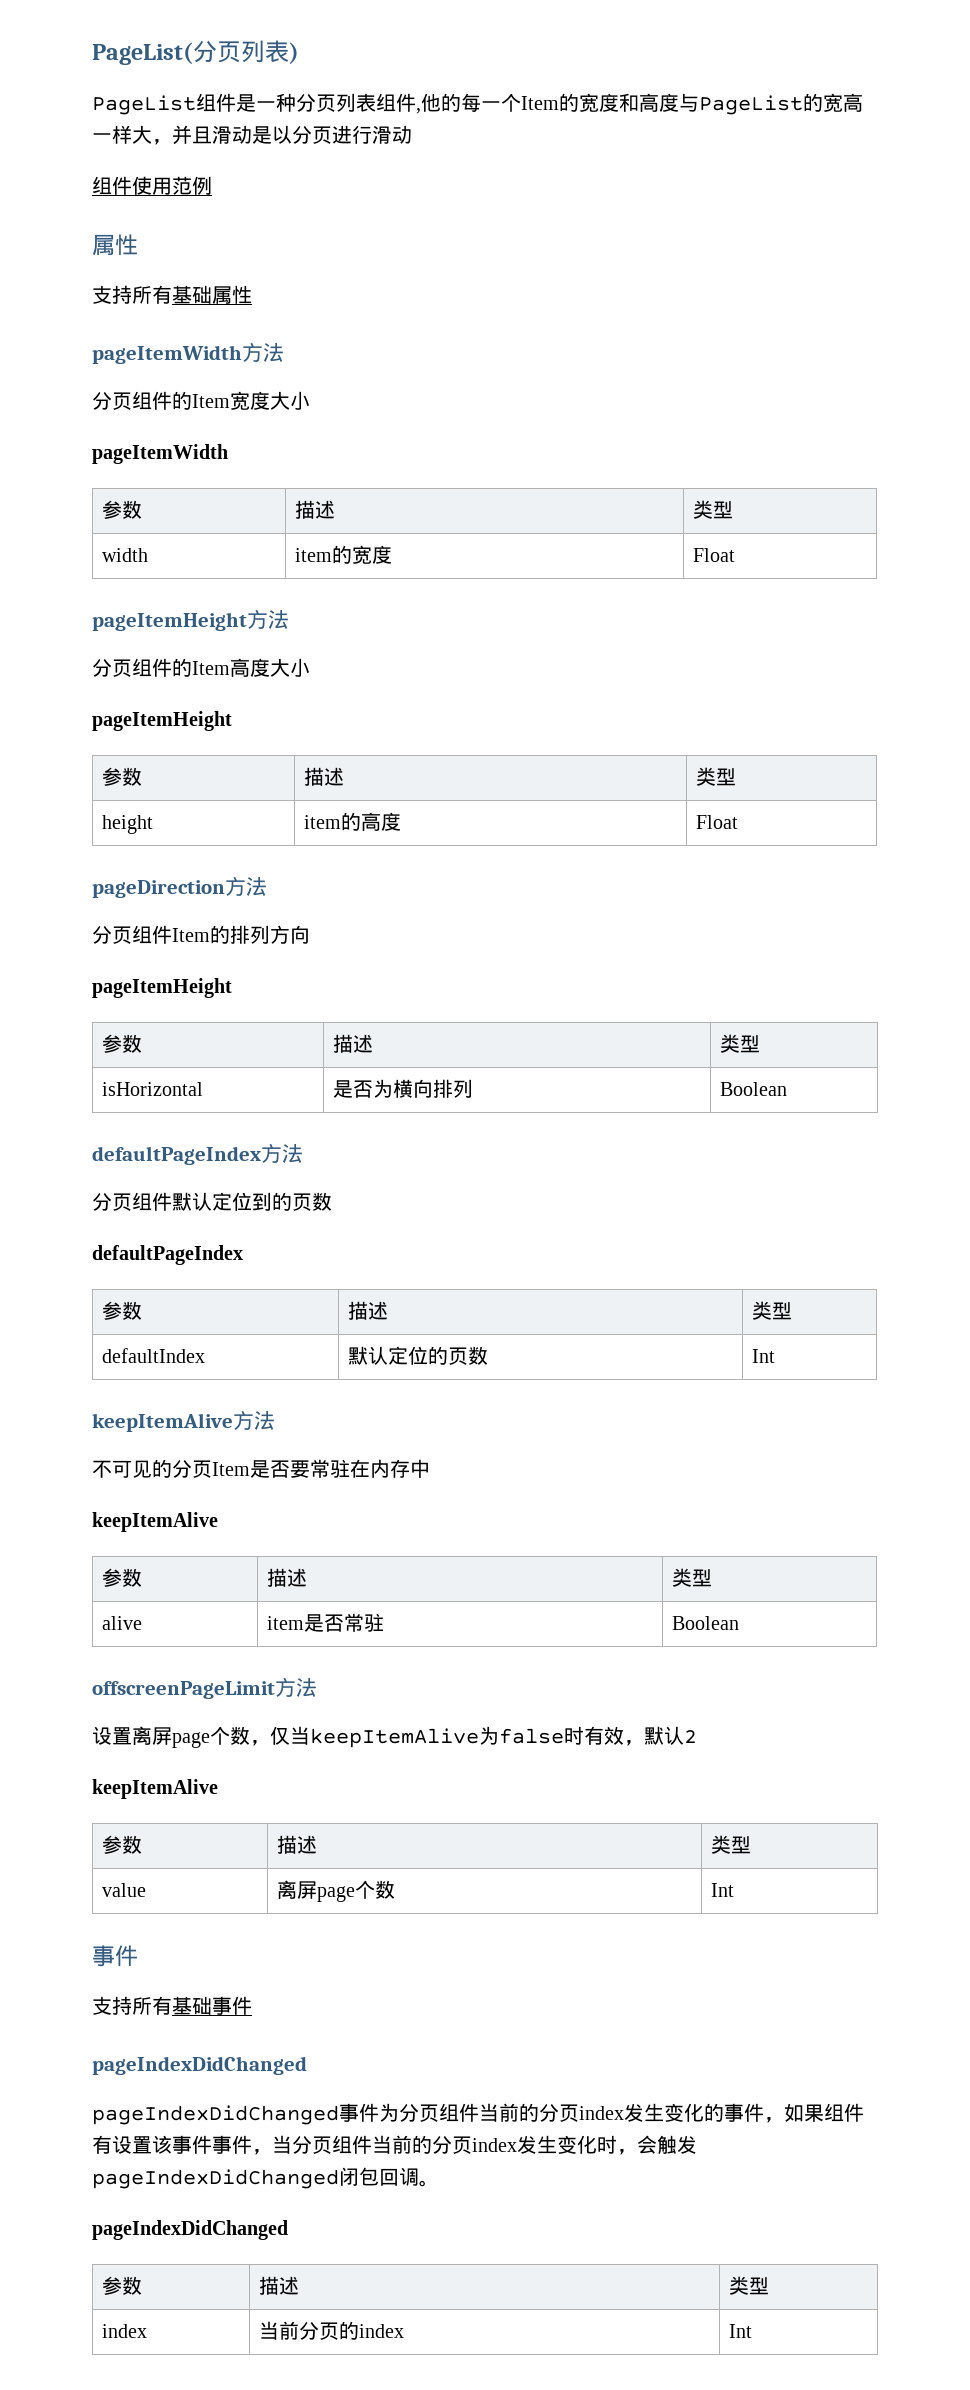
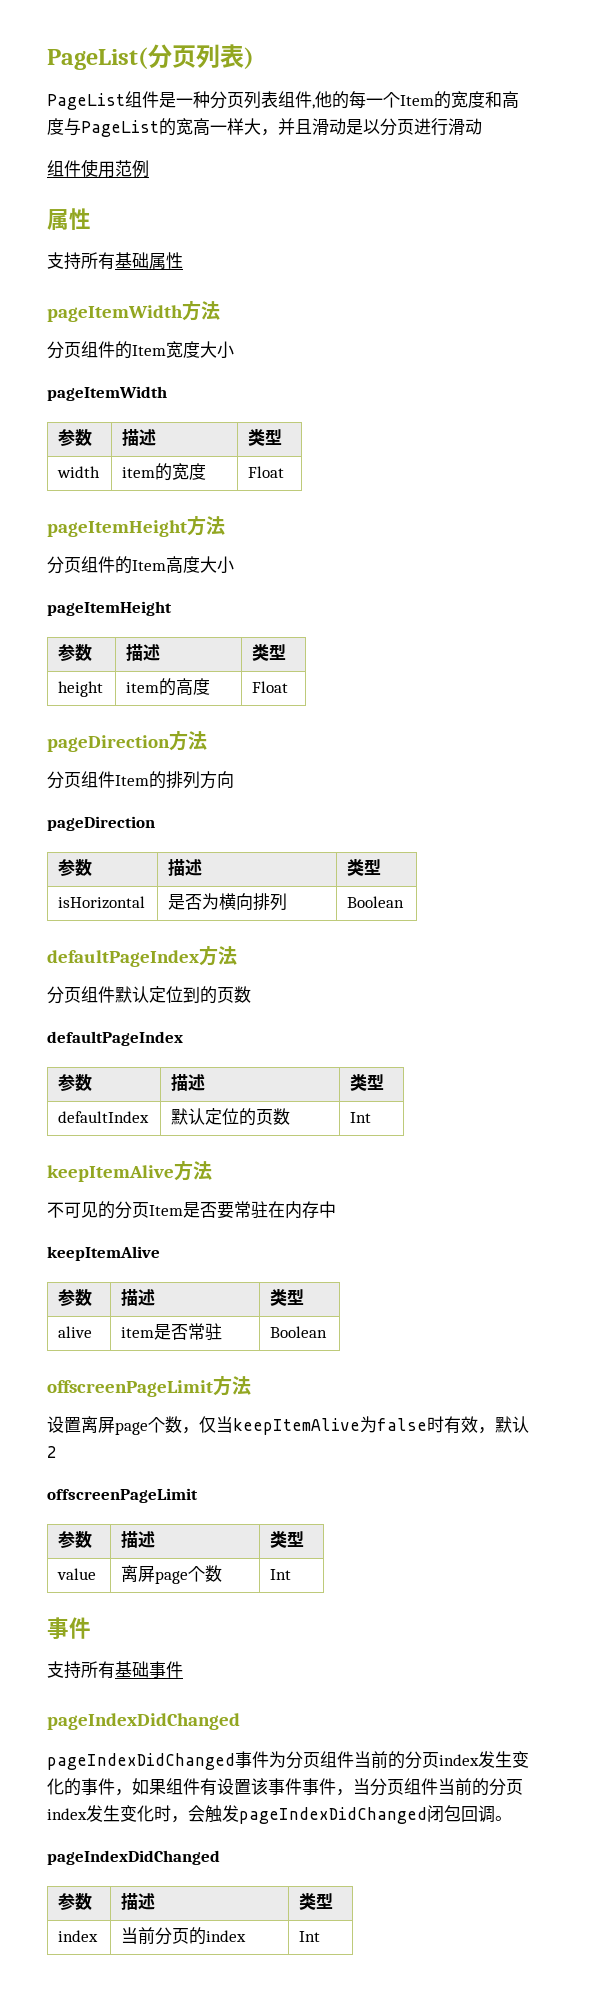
[92,978,232,998] pageItemHeight -> [47,816,155,831] pageDirection
[92,1779,218,1799] keepItemAlive -> [47,1488,198,1503] offscreenPageLimit

